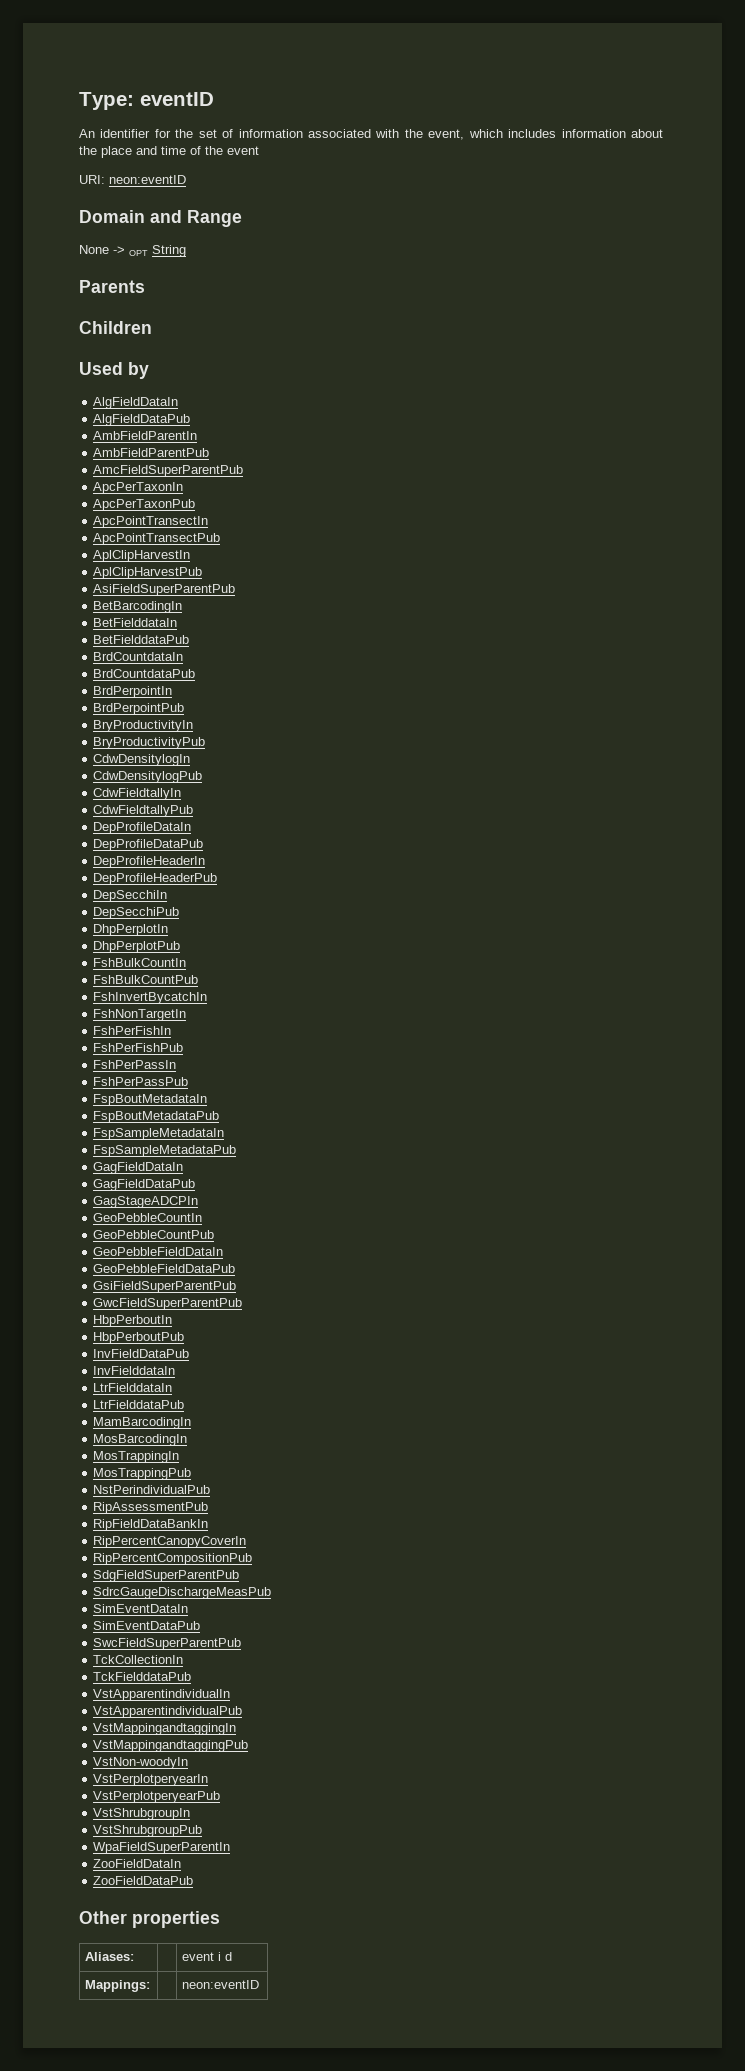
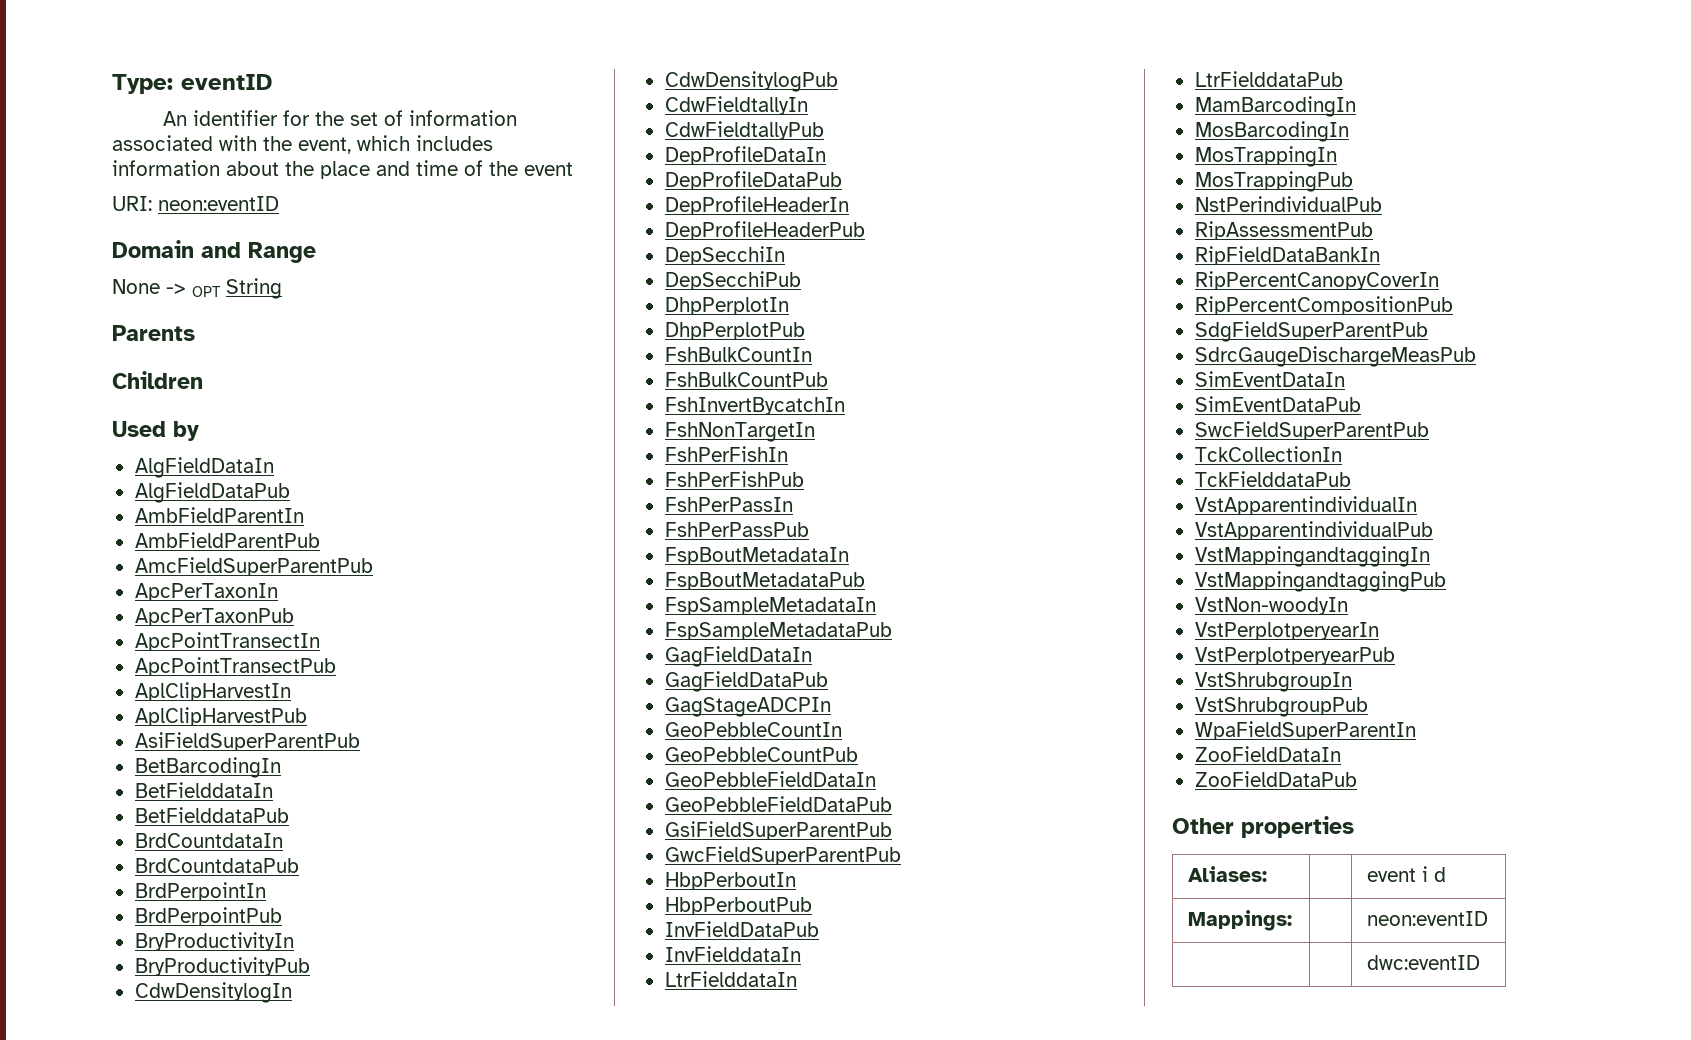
(260, 1984) none -> [1367,955,1481,970] // | | dwc:eventID

